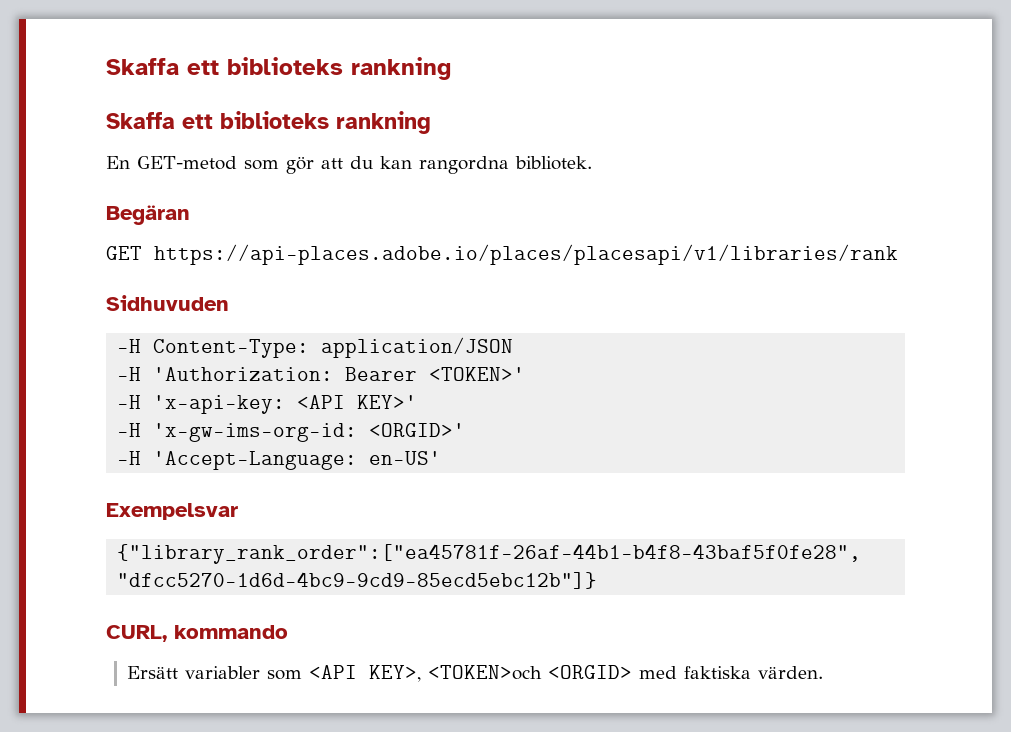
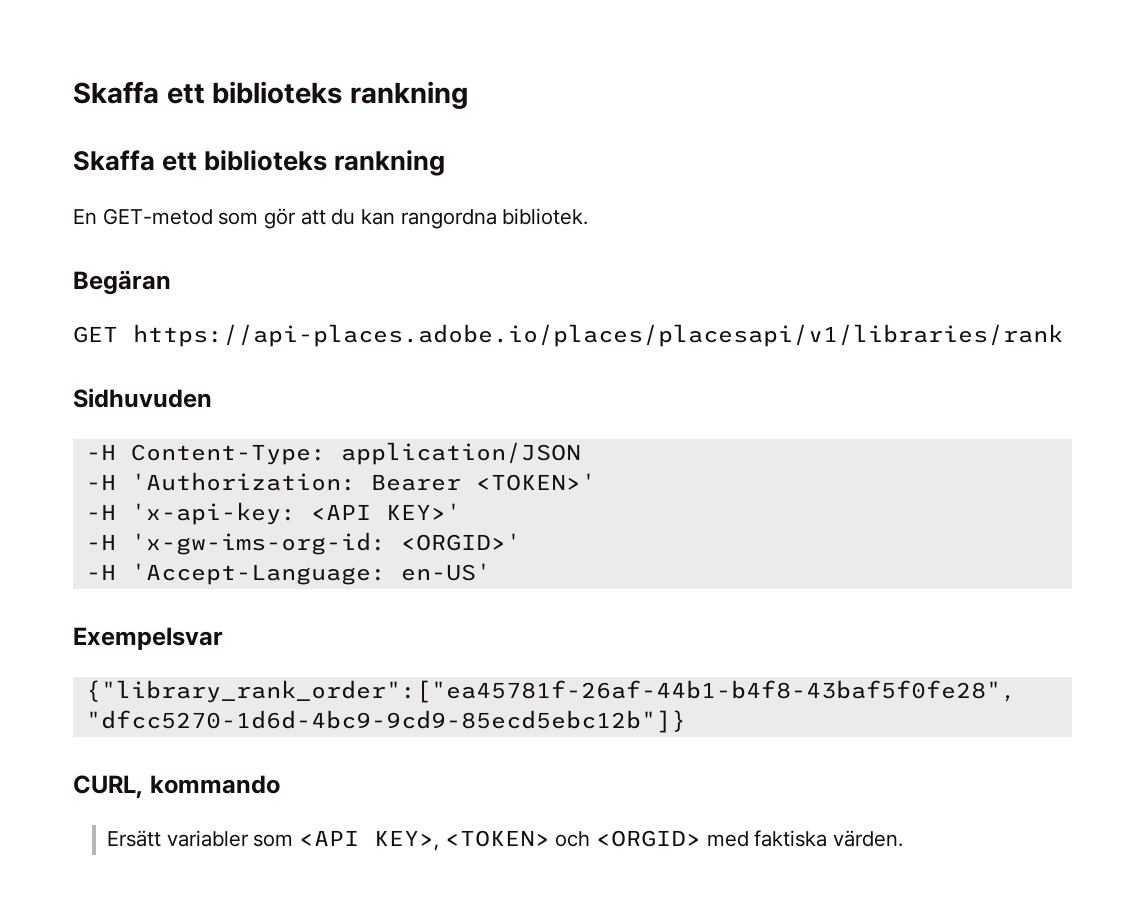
[428,665,543,680] <TOKEN>och -> [444,830,591,847] <TOKEN> och

